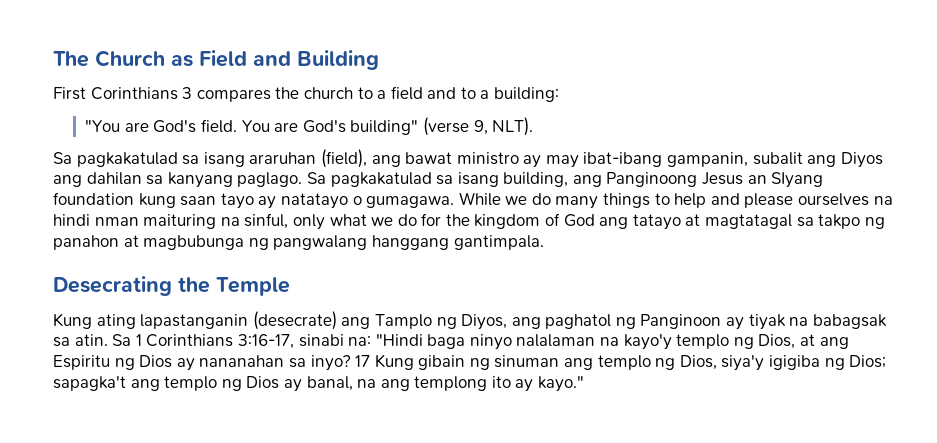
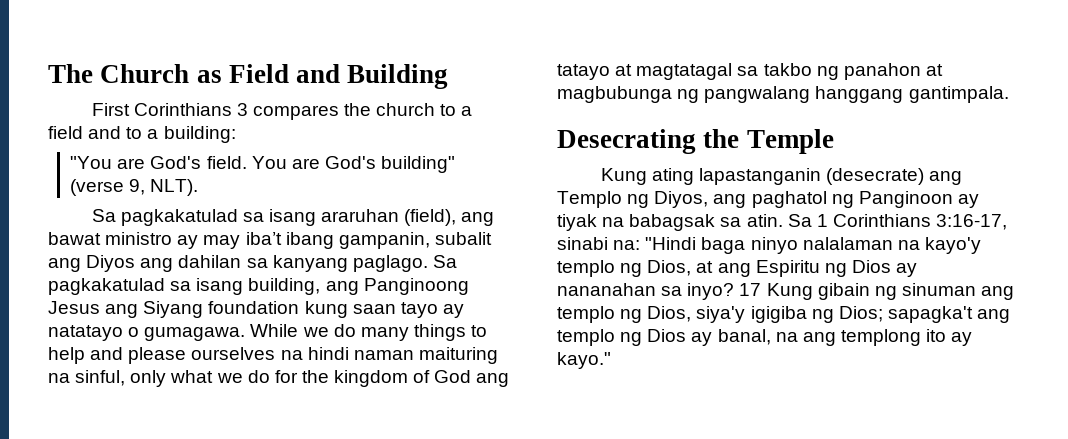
[583,152,663,167] ibat-ibang -> [245,232,334,249] iba’t ibang
[747,172,824,188] an SIyang -> [105,301,204,318] ang Siyang
[94,217,139,226] nman -> [353,350,414,360] naman
[818,214,861,229] takpo -> [763,63,812,76] takbo
[374,314,432,329] Tamplo -> [557,191,622,208] Templo

